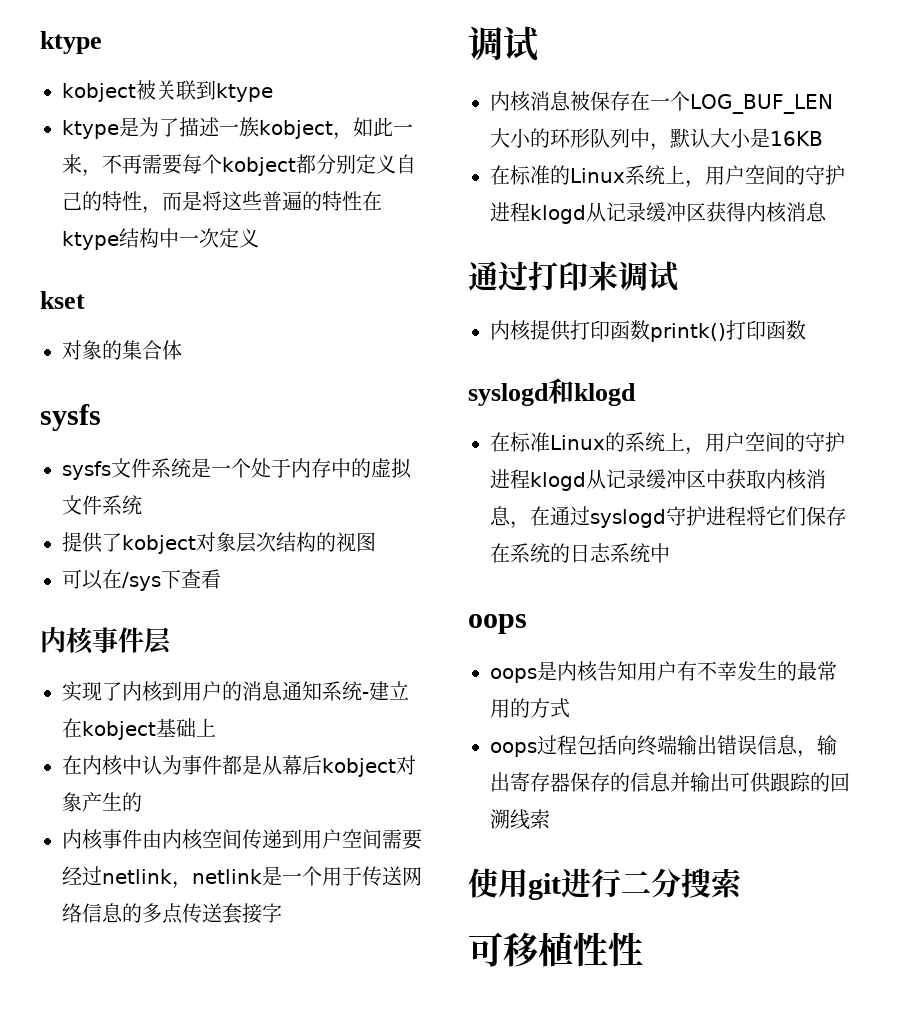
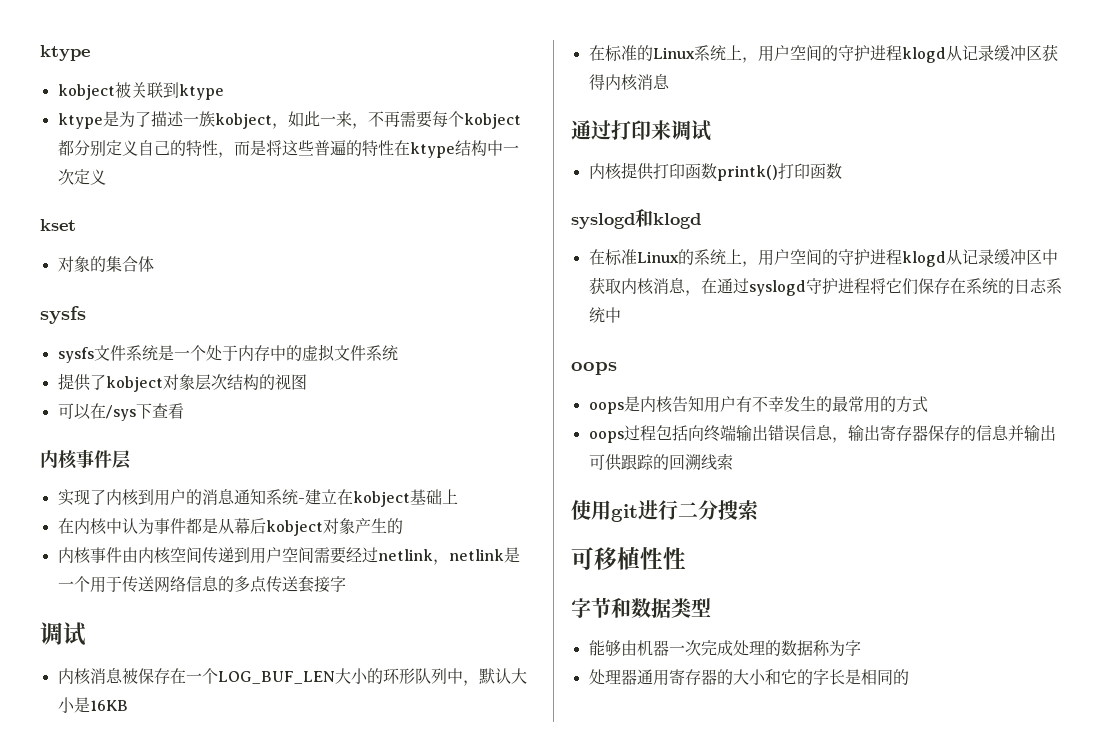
(643, 949) none -> [571,597,711,618] [588,640,861,657] [588,669,909,686] // 字节和数据类型 // 能够由机器一次完成处理的数据称为字 // 处理器通用寄存器的大小和它的字长是相同的

